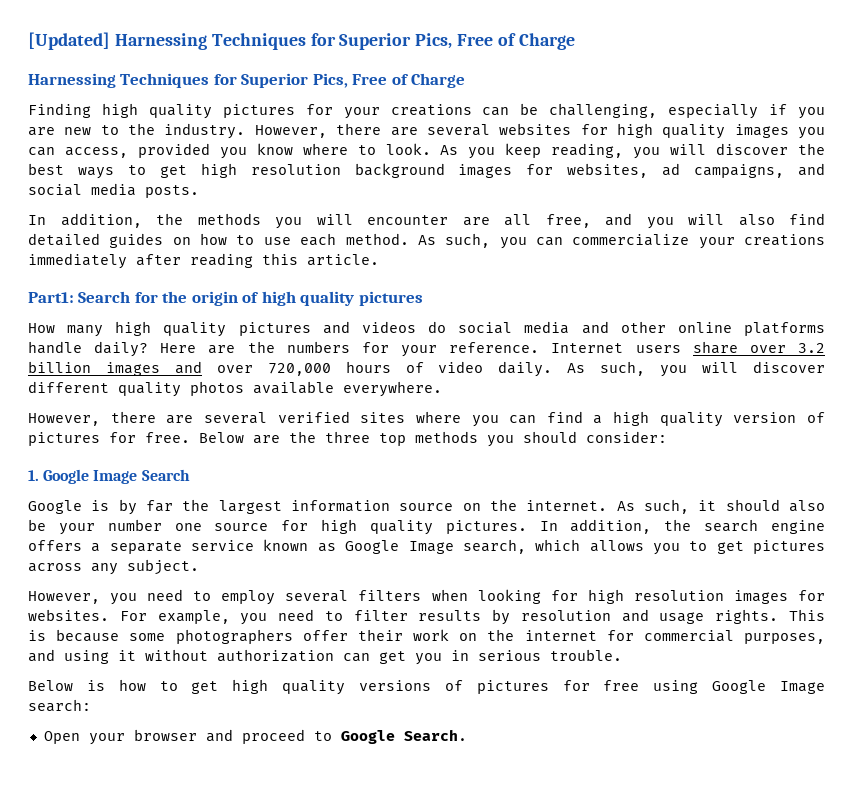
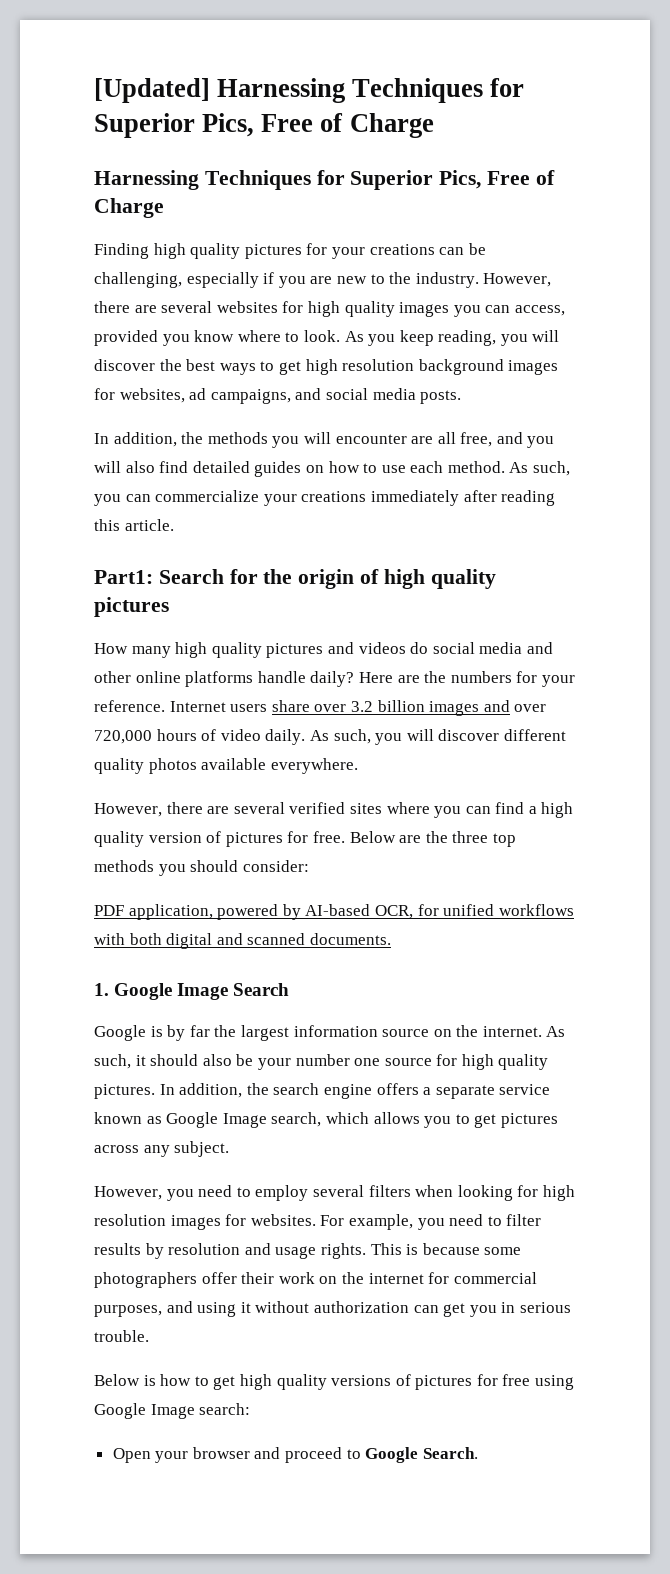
(667, 437) none -> [94,904,574,920] [94,933,391,949] // PDF application, powered by AI-based OCR, for unified workflows with both digital and scanned documents.

